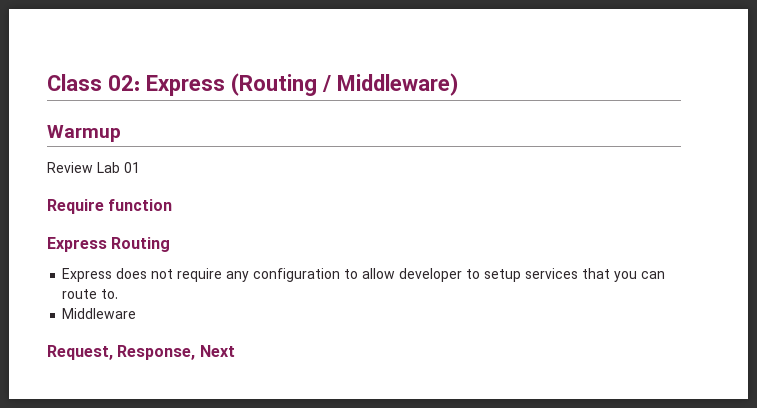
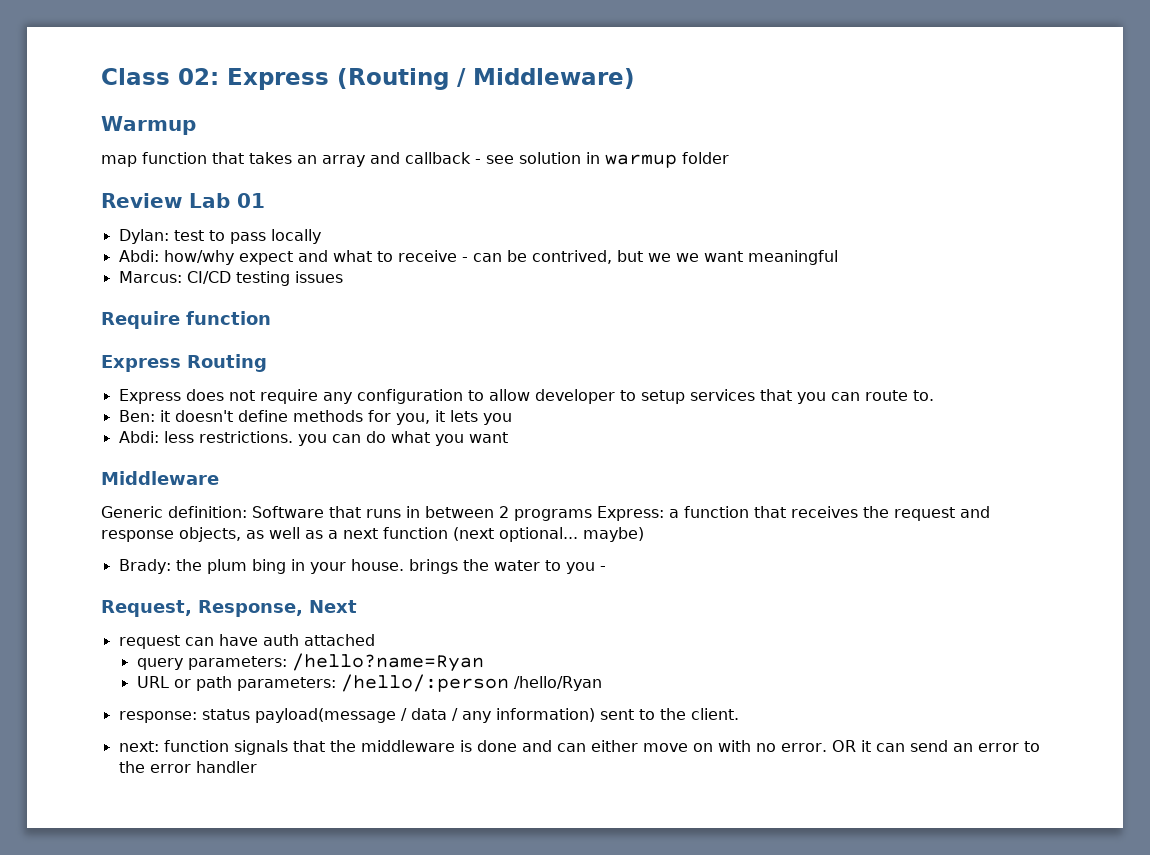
[47,162,140,173] Review Lab 01 -> [101,152,729,168] [101,193,265,208] [118,229,321,244] [118,250,838,265] [118,271,343,286] map function that takes an array and callback - see solution in warmup folder // Review Lab 01 // Dylan: test to pass locally // Abdi: how/why expect and what to receive - can be contrived, but we we want meaningful // Marcus: CI/CD testing issues
[62,308,137,319] [47,345,235,360] Middleware // Request, Response, Next -> [118,410,512,425] [118,431,508,446] [101,471,219,485] [101,506,990,521] [101,527,644,542] [118,559,606,574] [101,600,357,617] [118,634,375,649] [136,653,484,672] [136,674,602,692] [118,708,739,723] [118,740,1040,755] [118,761,257,773] Ben: it doesn't define methods for you, it lets you // Abdi: less restrictions. you can do what you want // Middleware // Generic definition: Software that runs in between 2 programs Express: a function that receives the request and response objects, as well as a next function (next optional... maybe) // Brady: the plum bing in your house. brings the water to you - // Request, Response, Next // request can have auth attached // query parameters: /hello?name=Ryan // URL or path parameters: /hello/:person /hello/Ryan // response: status payload(message / data / any information) sent to the client. // next: function signals that the middleware is done and can either move on with no error. OR it can send an error to the error handler

